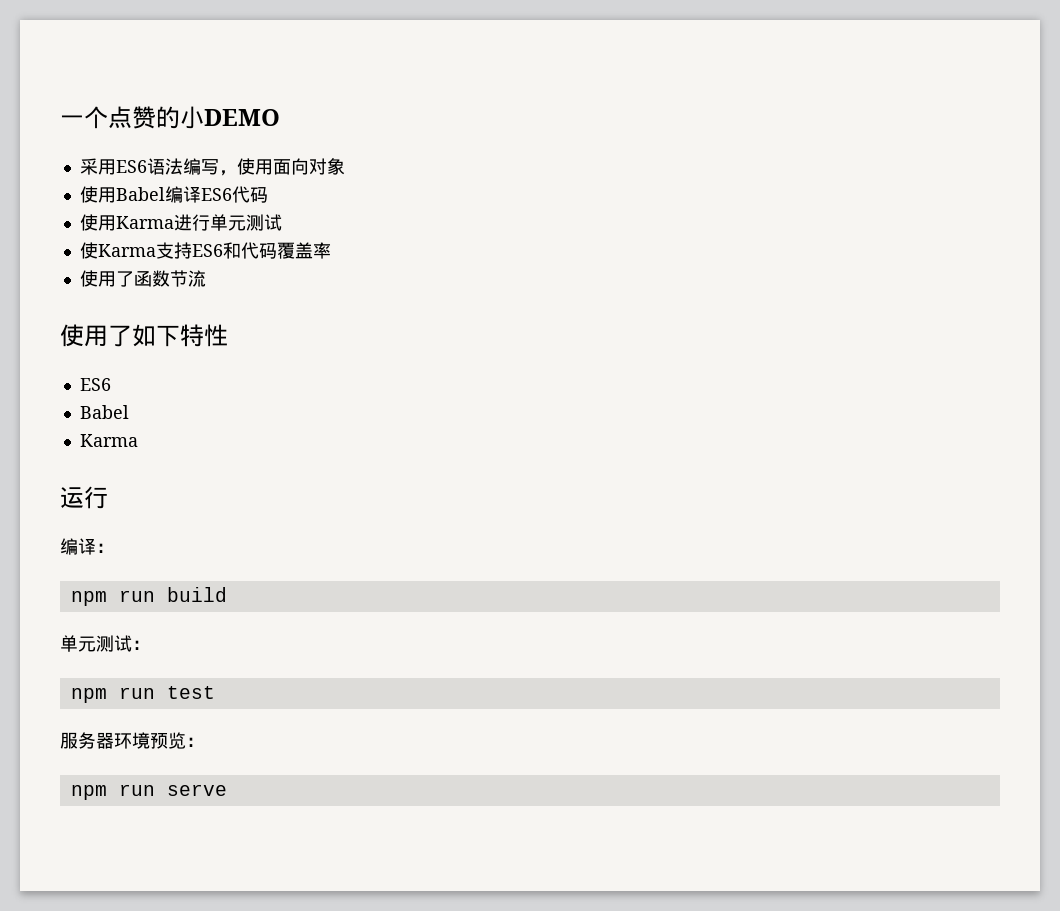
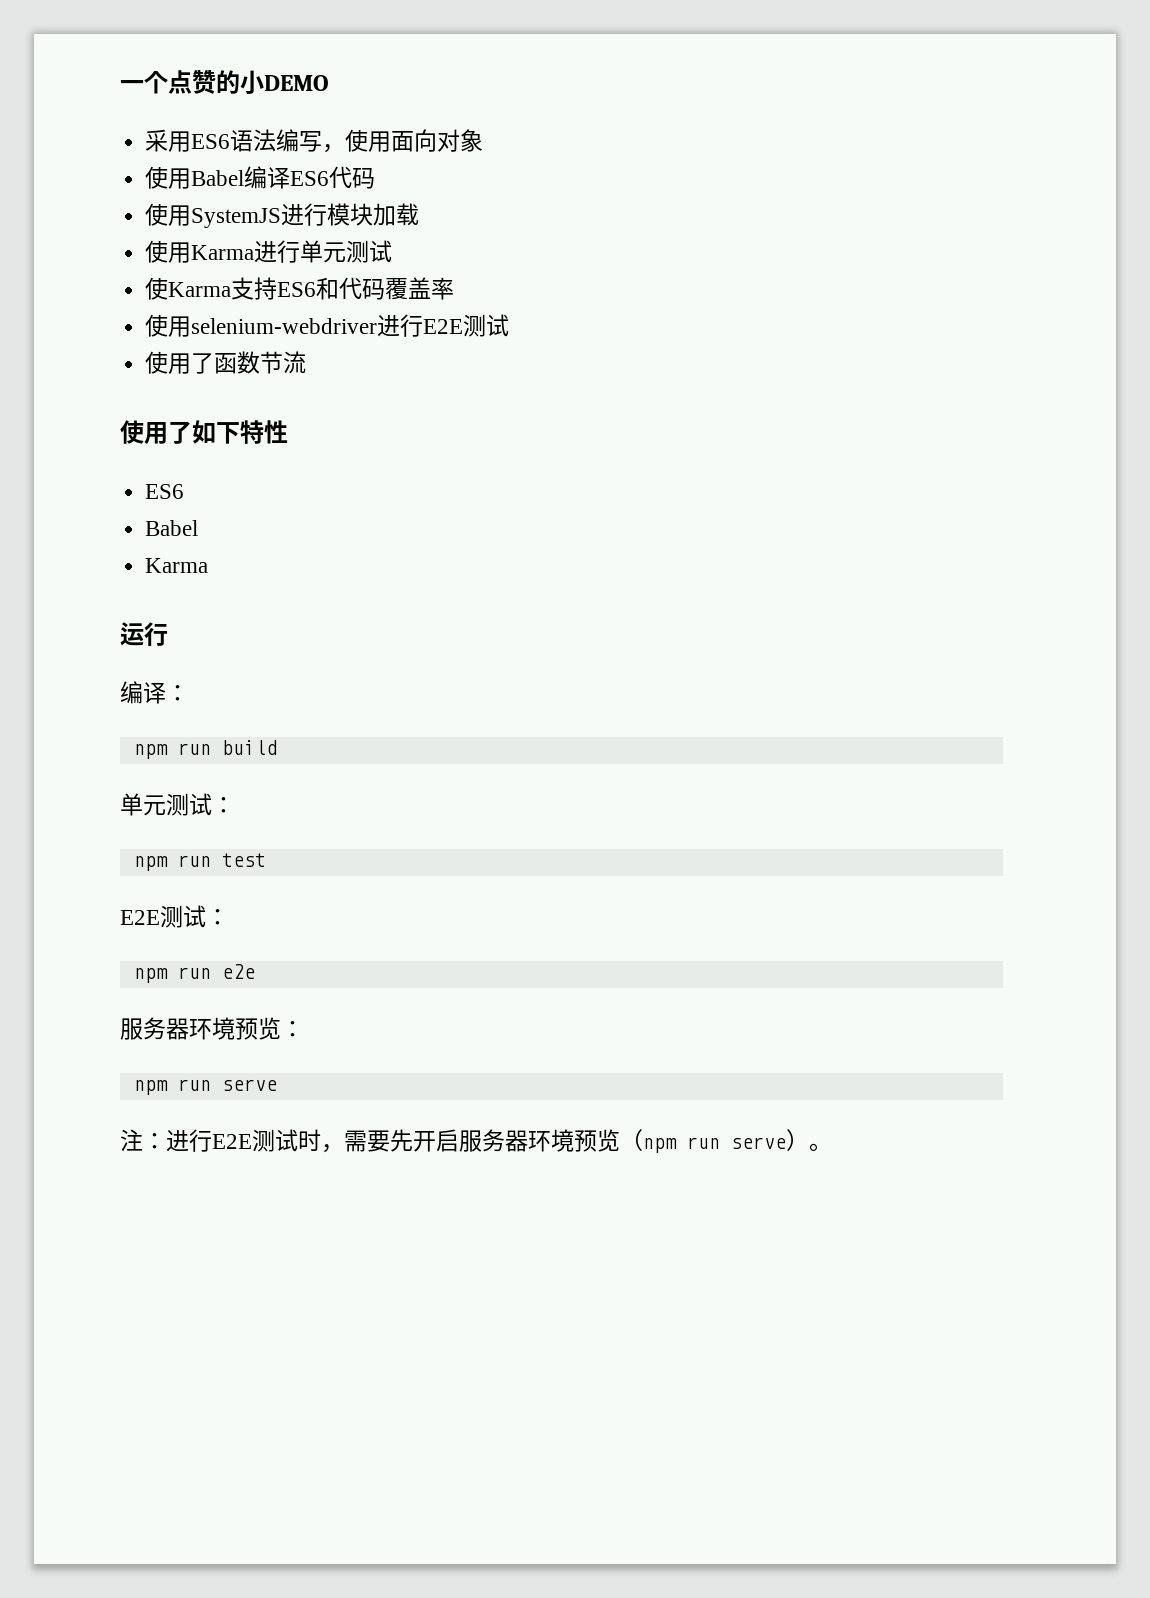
(268, 195) none -> [145,203,420,228] // 使用SystemJS进行模块加载
(331, 250) none -> [145,314,510,337] // 使用selenium-webdriver进行E2E测试
(215, 692) none -> [120,905,229,928] [133,964,255,983] // E2E测试： // npm run e2e
(227, 790) none -> [120,1129,832,1153] // 注：进行E2E测试时，需要先开启服务器环境预览（npm run serve）。

